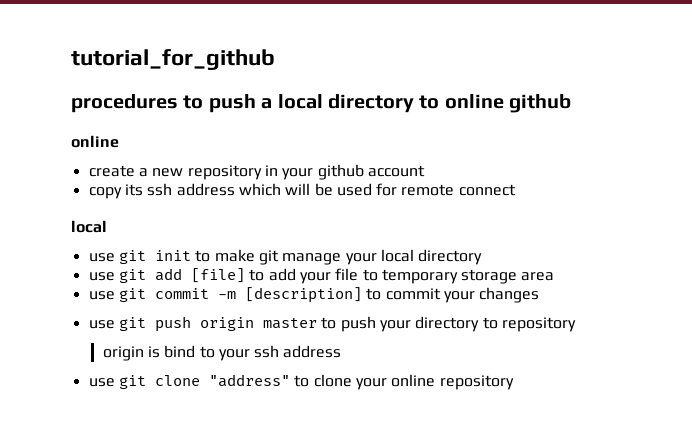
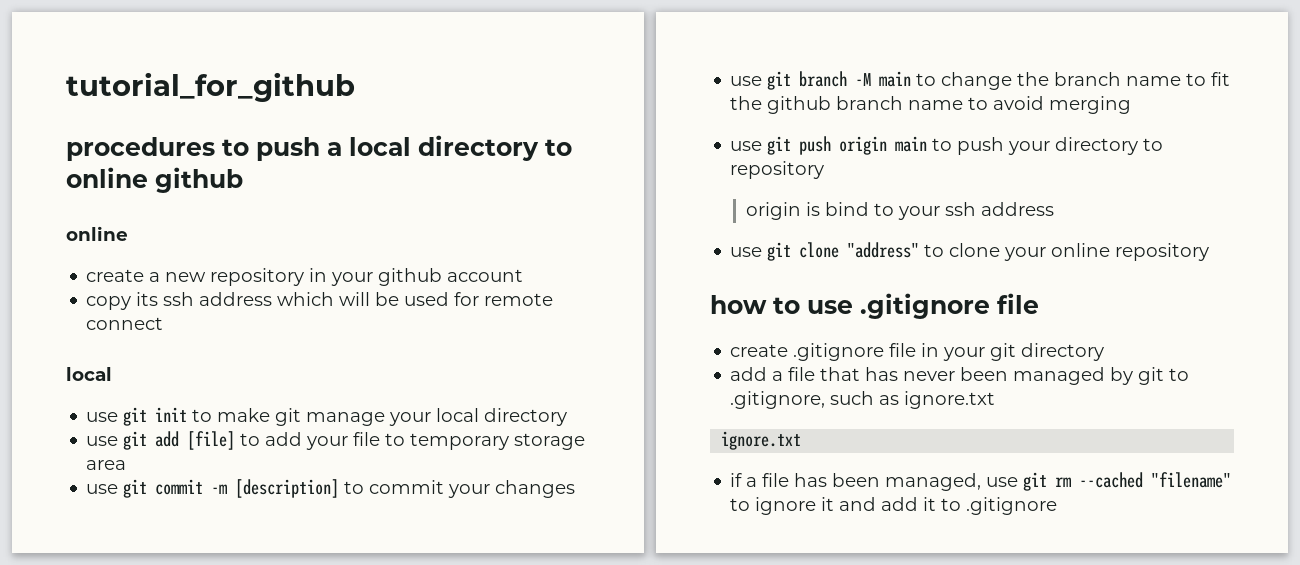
(540, 295) none -> [730,71,1231,90] [730,96,1132,114] // use git branch -M main to change the branch name to fit the github branch name to avoid merging
[262,318,317,329] master -> [895,136,928,152] main
(514, 382) none -> [710,293,1039,319] [730,343,1105,361] [730,367,1190,385] [730,391,996,409] [721,431,802,450] [730,472,1232,491] [730,497,1058,515] // how to use .gitignore file // create .gitignore file in your git directory // add a file that has never been managed by git to .gitignore, such as ignore.txt // ignore.txt // if a file has been managed, use git rm --cached "filename" to ignore it and add it to .gitignore

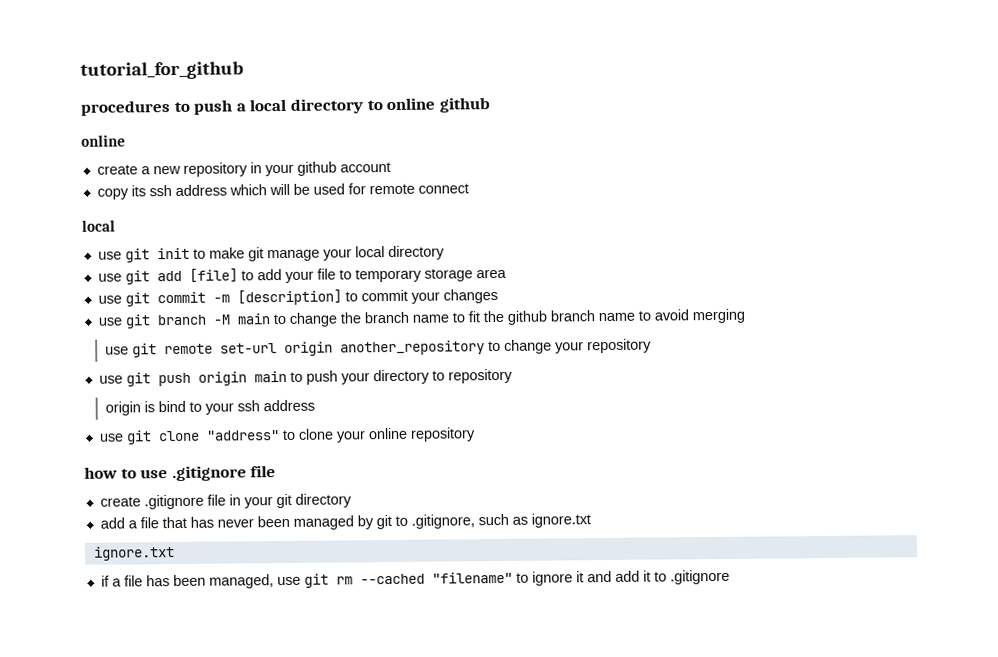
(1132, 105) none -> [105,338,653,358] // use git remote set-url origin another_repository to change your repository

